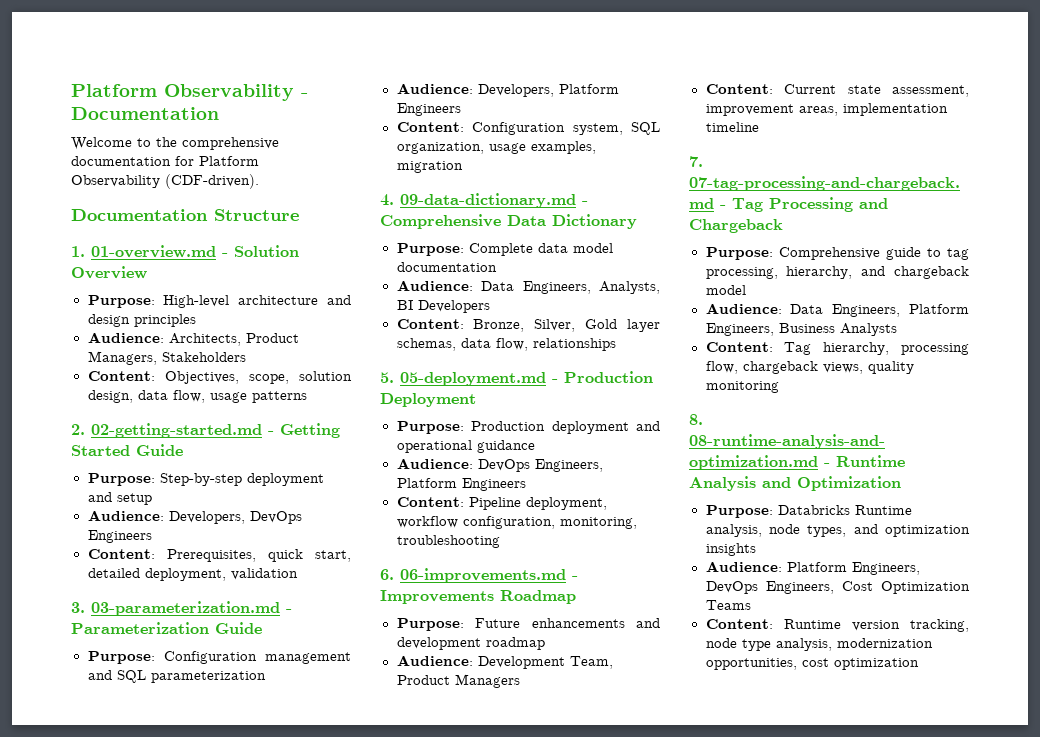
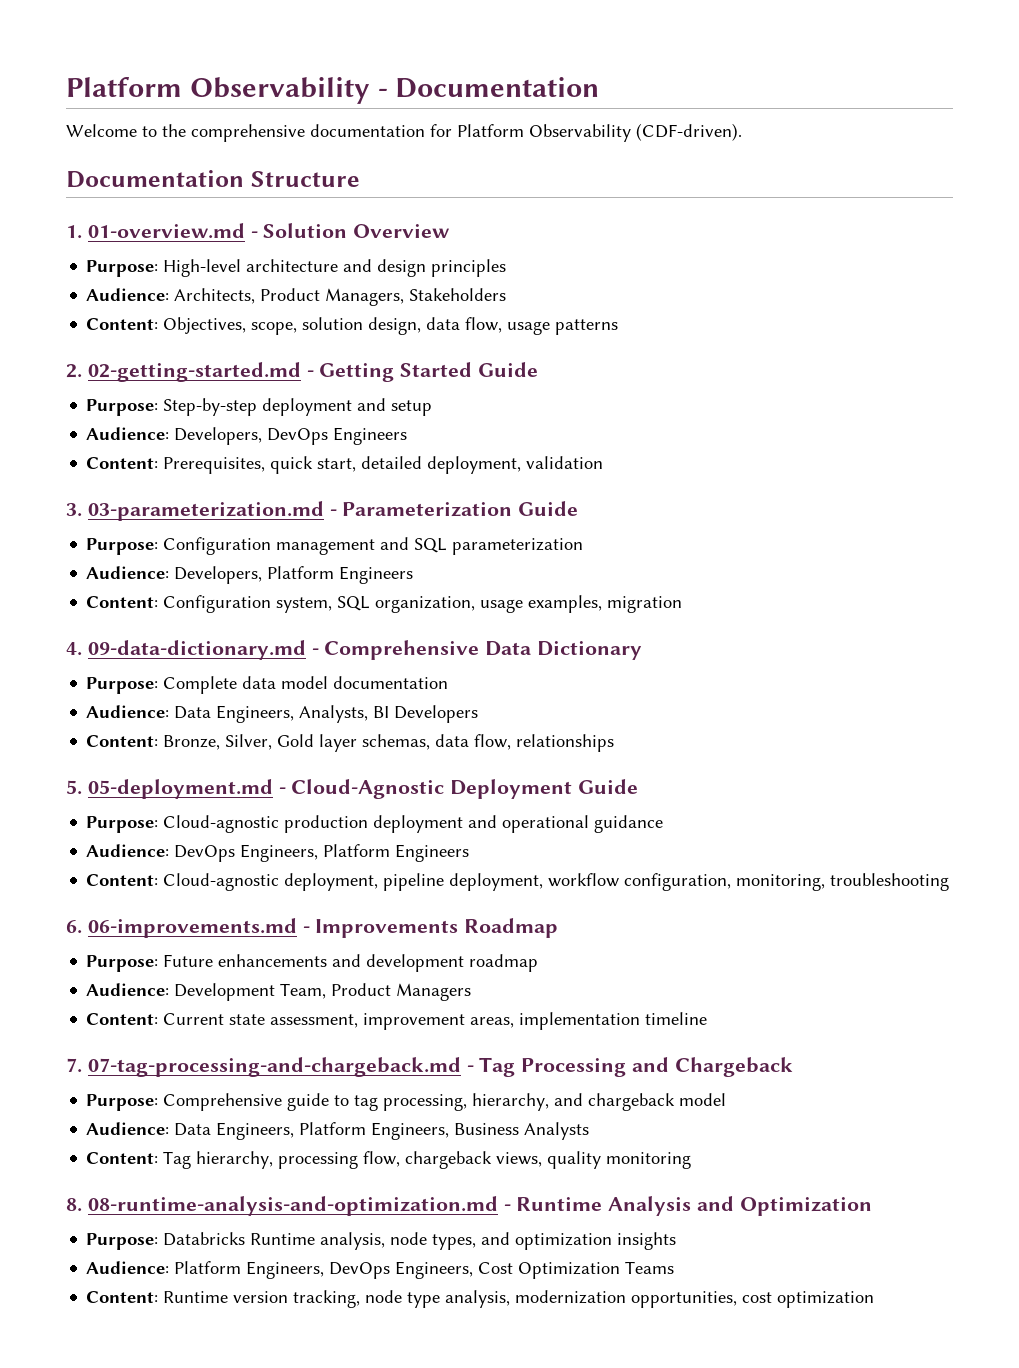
[564,371,653,383] Production -> [291,779,445,799] Cloud-Agnostic
[396,421,545,434] // Purpose: Production -> [578,779,639,794] [86,815,369,833] Guide // Purpose: Cloud-agnostic production
[468,497,521,510] Pipeline -> [163,873,445,891] Cloud-agnostic deployment, pipeline

